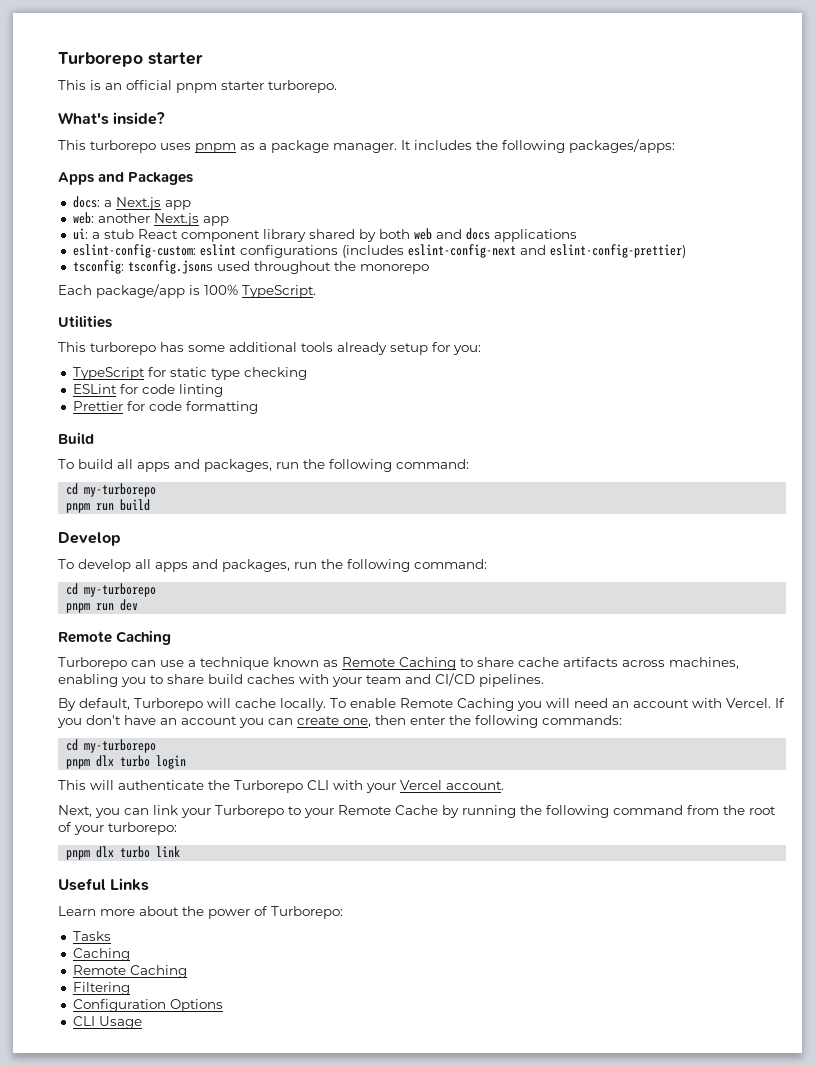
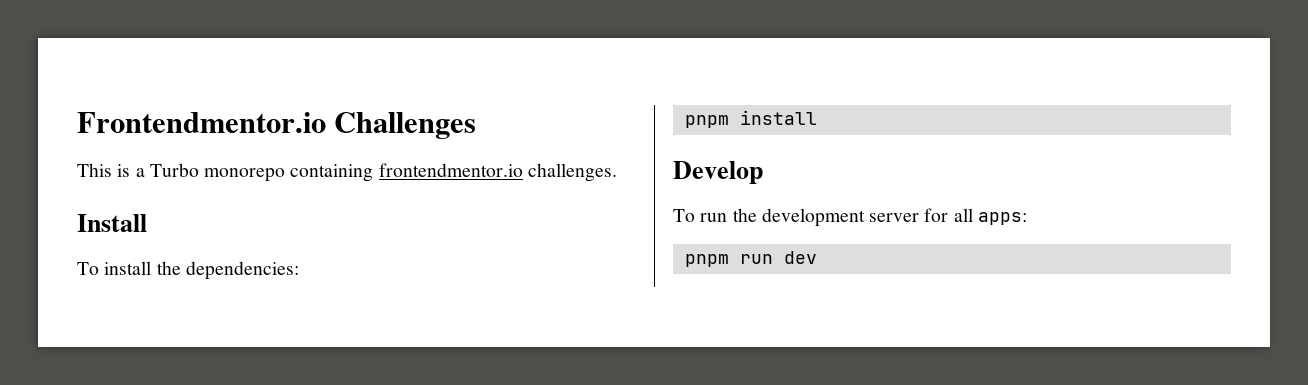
[58,52,203,67] Turborepo starter -> [77,112,477,139] Frontendmentor.io Challenges
[105,80,337,93] [58,112,166,125] [58,139,675,153] [58,172,194,185] [72,196,191,210] [72,212,229,226] [72,228,577,242] [72,244,686,258] [72,260,429,274] [58,284,316,298] [58,315,112,328] [58,342,481,355] [72,367,307,380] [72,384,223,397] [72,401,258,414] [58,432,94,444] [58,459,469,472] [66,483,157,497] [66,499,151,513] an official pnpm starter turborepo. // What's inside? // This turborepo uses pnpm as a package manager. It includes the following packages/apps: // Apps and Packages // docs: a Next.js app // web: another Next.js app // ui: a stub React component library shared by both web and docs applications // eslint-config-custom: eslint configurations (includes eslint-config-next and eslint-config-prettier) // tsconfig: tsconfig.jsons used throughout the monorepo // Each package/app is 100% TypeScript. // Utilities // This turborepo has some additional tools already setup for you: // TypeScript for static type checking // ESLint for code linting // Prettier for code formatting // Build // To build all apps and packages, run the following command: // cd my-turborepo // pnpm run build -> [135,163,617,182] [77,214,147,232] [77,261,299,280] [684,110,817,128] a Turbo monorepo containing frontendmentor.io challenges. // Install // To install the dependencies: // pnpm install
[78,559,487,572] [66,583,157,597] [66,599,139,613] [58,630,172,645] [58,657,739,670] [58,673,544,687] [58,698,785,711] [57,715,622,728] [66,739,157,753] [66,755,187,769] [58,780,504,793] [58,805,776,818] [58,822,177,835] [66,846,181,860] [58,878,150,891] [58,906,343,919] [72,931,111,941] [72,948,130,961] [72,965,187,978] [72,982,130,995] [72,999,223,1012] [72,1016,142,1029] develop all apps and packages, run the following command: // cd my-turborepo // pnpm run dev // Remote Caching // Turborepo can use a technique known as Remote Caching to share cache artifacts across machines, enabling you to share build caches with your team and CI/CD pipelines. // By default, Turborepo will cache locally. To enable Remote Caching you will need an account with Vercel. If you don't have an account you can create one, then enter the following commands: // cd my-turborepo // pnpm dlx turbo login // This will authenticate the Turborepo CLI with your Vercel account. // Next, you can link your Turborepo to your Remote Cache by running the following command from the root of your turborepo: // pnpm dlx turbo link // Useful Links // Learn more about the power of Turborepo: // Tasks // Caching // Remote Caching // Filtering // Configuration Options // CLI Usage -> [700,208,1027,227] [684,251,817,267] run the development server for all apps: // pnpm run dev

